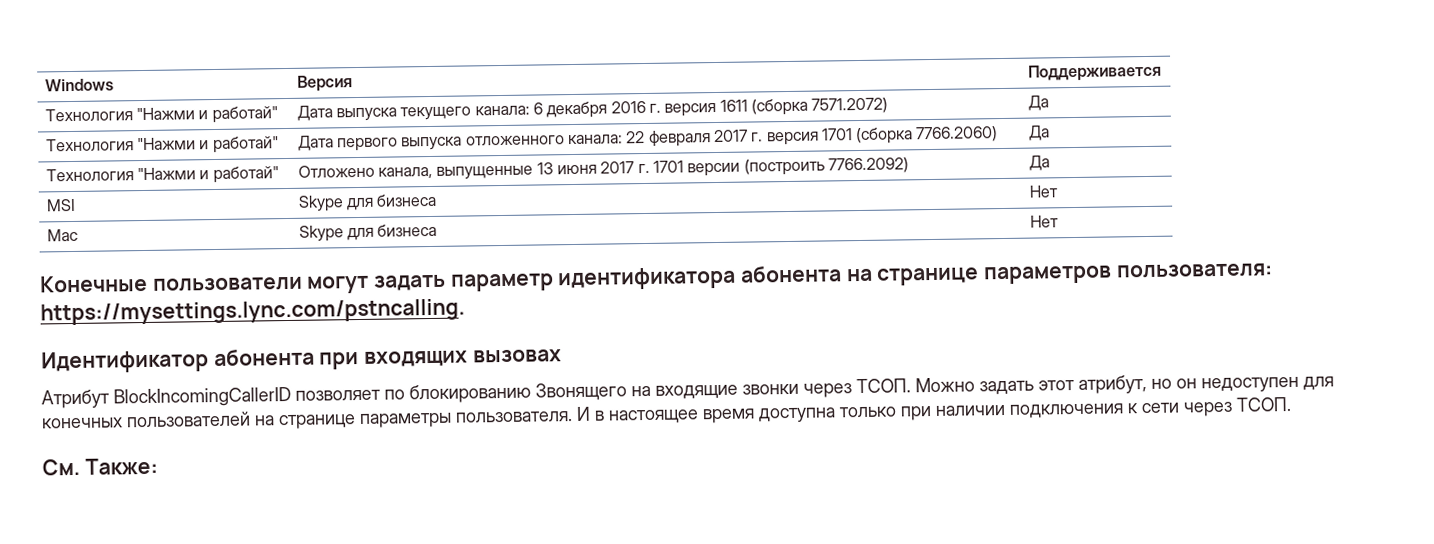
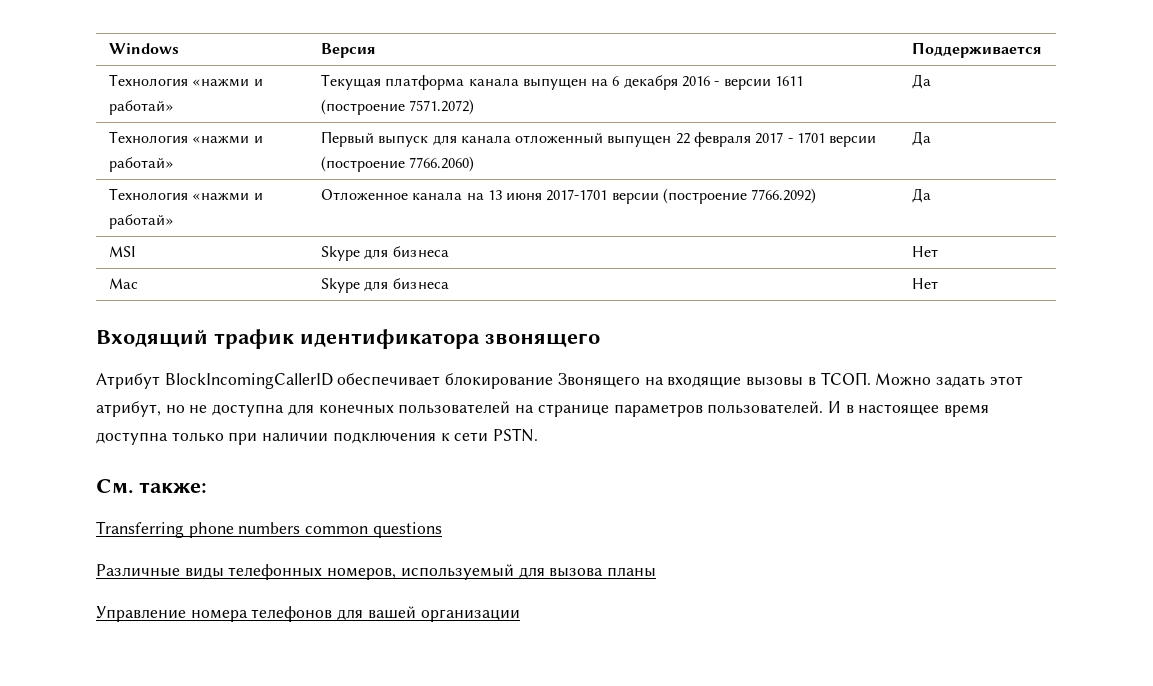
[135,106,278,124] [296,97,889,122] [1027,95,1049,111] [45,136,279,154] [297,126,999,152] [1027,125,1050,141] [45,166,279,184] [297,158,825,180] "Нажми и работай" | Дата выпуска текущего канала: 6 декабря 2016 г. версия 1611 (сборка 7571.2072) | Да // Технология "Нажми и работай" | Дата первого выпуска отложенного канала: 22 февраля 2017 г. версия 1701 (сборка 7766.2060) | Да // Технология "Нажми и работай" | Отложено канала, выпущенные 13 июня 2017 г. 1701 версии (построить -> [192,78,263,87] [108,100,174,115] [320,74,804,90] [320,99,475,115] [911,74,931,89] [108,131,263,144] [108,157,174,172] [320,131,877,147] [320,156,475,172] [911,131,931,146] [108,188,263,201] [108,214,174,229] [320,188,748,204] «нажми и работай» | Текущая платформа канала выпущен на 6 декабря 2016 - версии 1611 (построение 7571.2072) | Да // Технология «нажми и работай» | Первый выпуск для канала отложенный выпущен 22 февраля 2017 - 1701 версии (построение 7766.2060) | Да // Технология «нажми и работай» | Отложенное канала на 13 июня 2017-1701 версии (построение
[39,263,1273,294] [40,298,465,326] [41,348,562,374] Конечные пользователи могут задать параметр идентификатора абонента на странице параметров пользователя: https://mysettings.lync.com/pstncalling. // Идентификатор абонента при входящих вызовах -> [96,329,600,349] Входящий трафик идентификатора звонящего
[295,383,531,404] позволяет по блокированию -> [337,373,554,389] обеспечивает блокирование
[742,383,852,398] звонки через -> [746,376,816,386] вызовы в
[1176,376,1299,393] он недоступен -> [189,404,285,417] не доступна
[359,411,573,428] параметры пользователя. -> [613,401,824,417] параметров пользователей.
[1183,397,1291,417] через ТСОП. -> [493,428,539,442] PSTN.
[84,457,158,475] Также: -> [139,482,207,493] [96,521,442,538] [96,564,657,580] [96,606,520,622] также: // Transferring phone numbers common questions // Различные виды телефонных номеров, используемый для вызова планы // Управление номера телефонов для вашей организации

